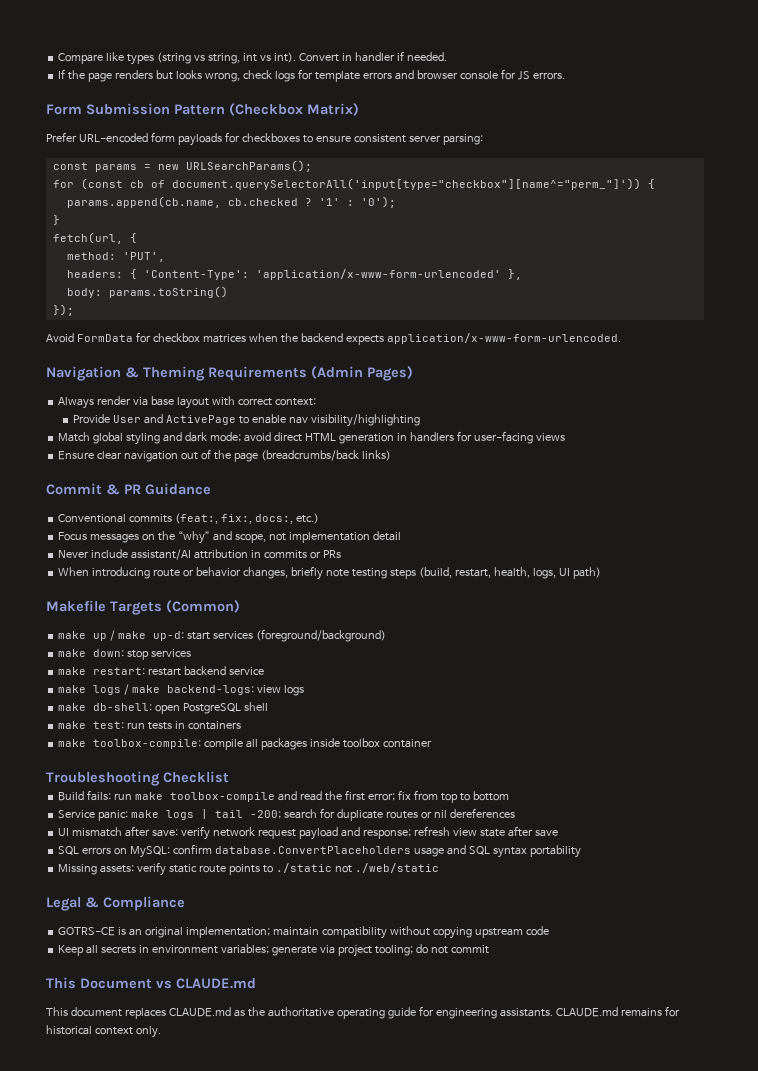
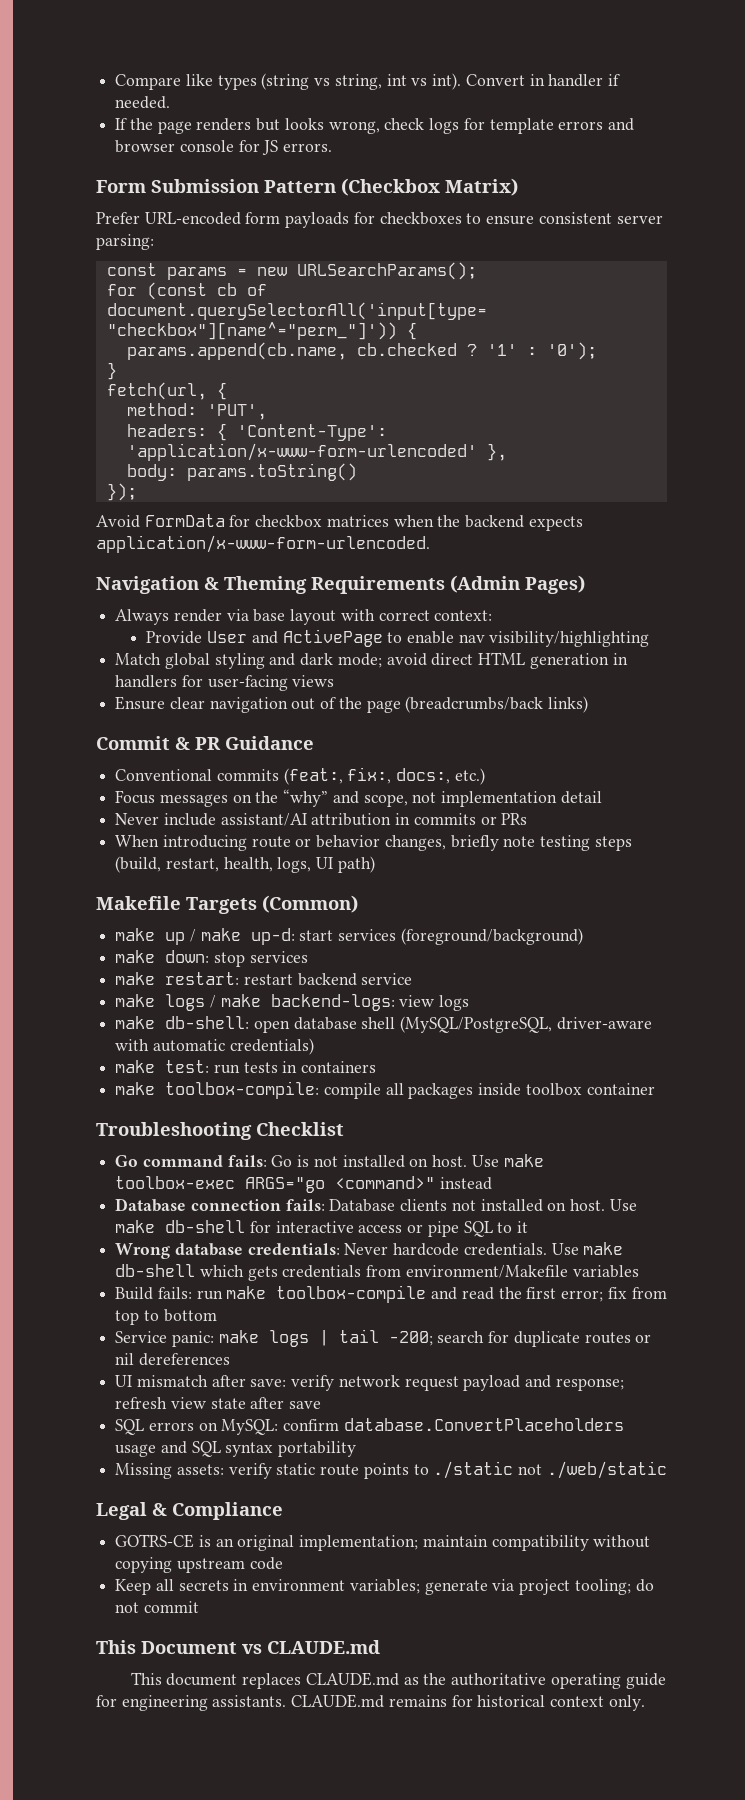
[183,703,242,714] PostgreSQL -> [293,1017,357,1030] database
(269, 706) none -> [400,1016,652,1033] [115,1038,314,1055] (MySQL/PostgreSQL, driver-aware with automatic credentials)
(229, 777) none -> [115,1154,544,1168] [115,1176,492,1193] [115,1198,637,1212] [115,1220,529,1237] [115,1242,624,1259] [115,1264,639,1281] // Go command fails: Go is not installed on host. Use make toolbox-exec ARGS="go <command>" instead // Database connection fails: Database clients not installed on host. Use make db-shell for interactive access or pipe SQL to it // Wrong database credentials: Never hardcode credentials. Use make db-shell which gets credentials from environment/Makefile variables

